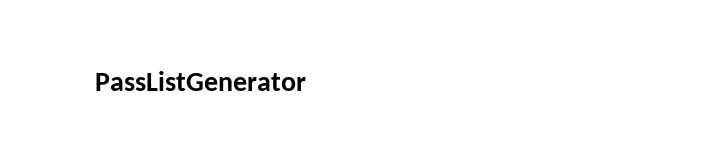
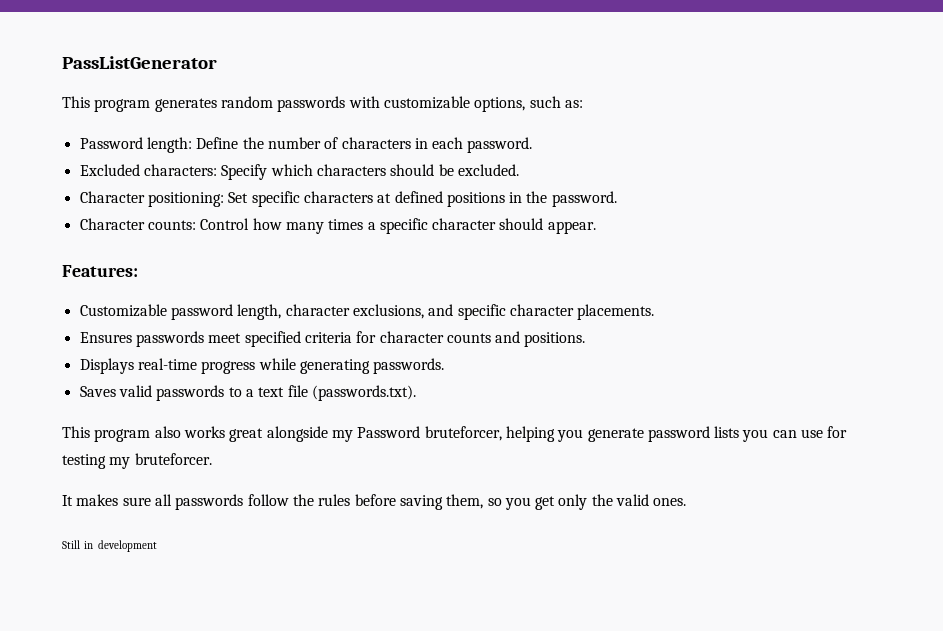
(306, 81) none -> [62,96,583,112] [79,137,533,153] [79,164,519,180] [79,191,617,207] [79,218,596,234] [62,265,138,277] [79,304,655,320] [79,331,586,347] [79,358,445,374] [79,385,416,401] [62,426,848,442] [62,453,212,469] [62,494,687,510] [62,540,157,552] // This program generates random passwords with customizable options, such as: // Password length: Define the number of characters in each password. // Excluded characters: Specify which characters should be excluded. // Character positioning: Set specific characters at defined positions in the password. // Character counts: Control how many times a specific character should appear. // Features: // Customizable password length, character exclusions, and specific character placements. // Ensures passwords meet specified criteria for character counts and positions. // Displays real-time progress while generating passwords. // Saves valid passwords to a text file (passwords.txt). // This program also works great alongside my Password bruteforcer, helping you generate password lists you can use for testing my bruteforcer. // It makes sure all passwords follow the rules before saving them, so you get only the valid ones. // Still in development

